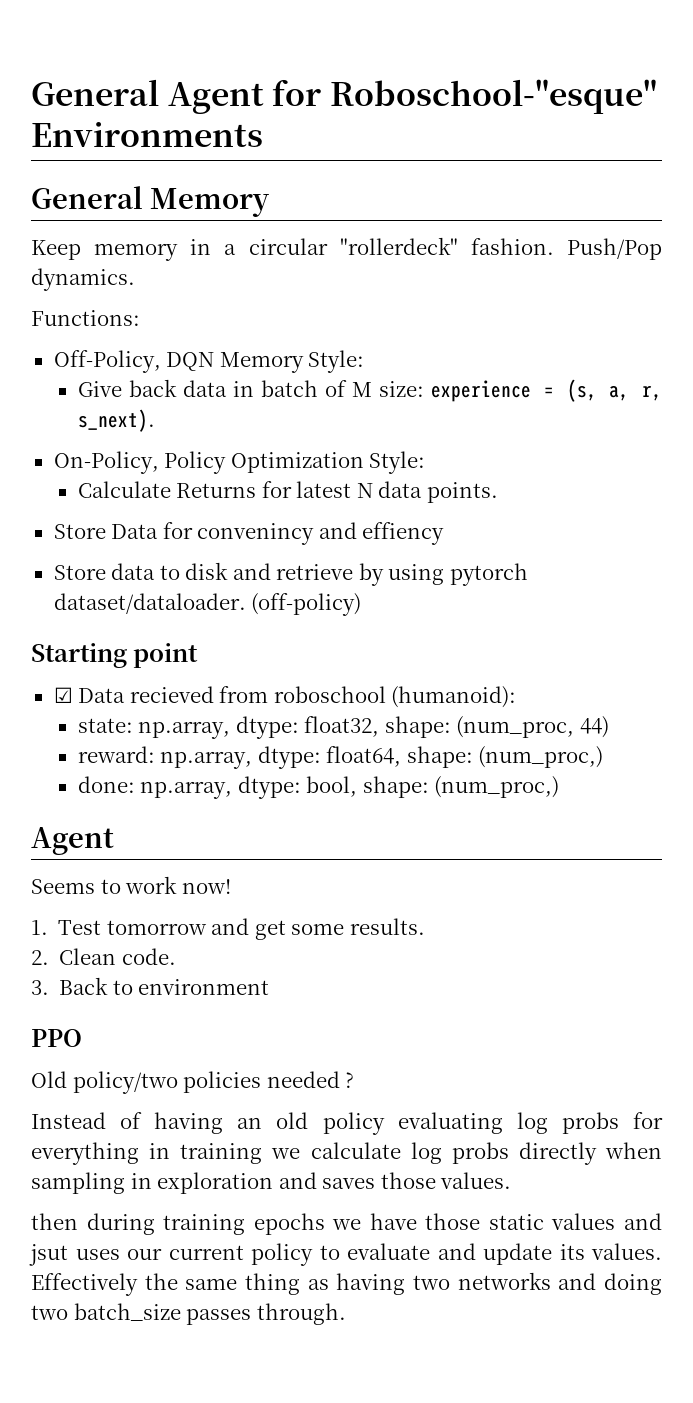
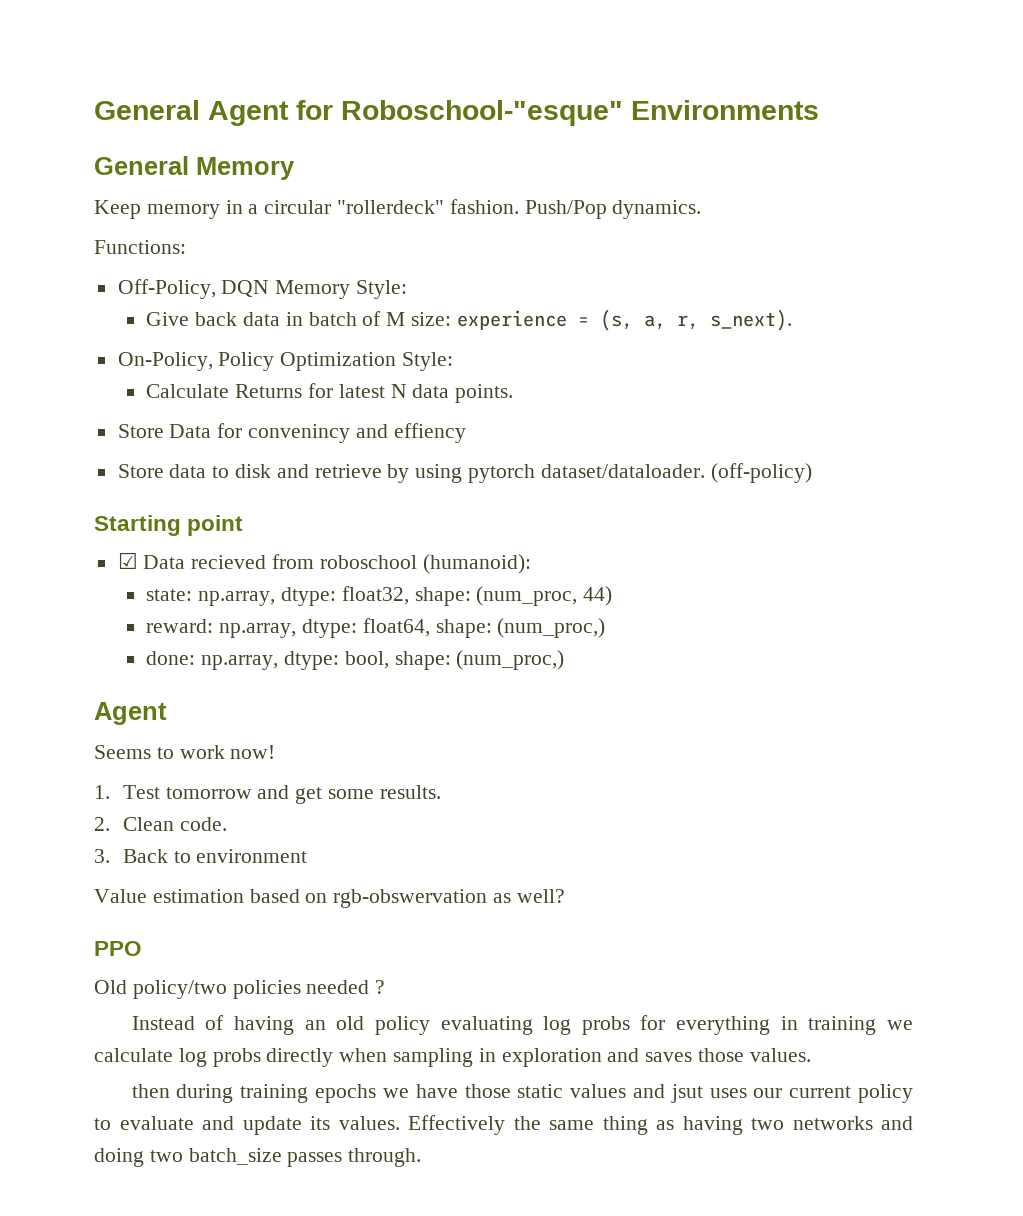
(270, 987) none -> [94,889,565,908] // Value estimation based on rgb-obswervation as well?

